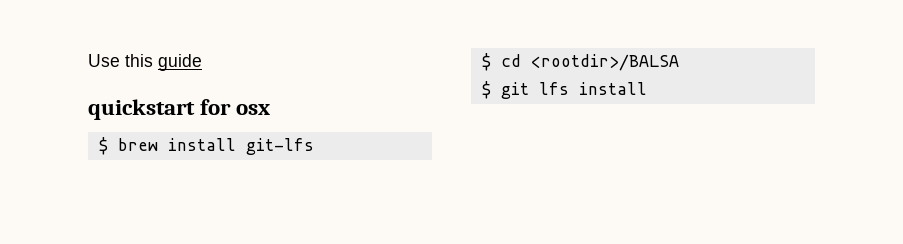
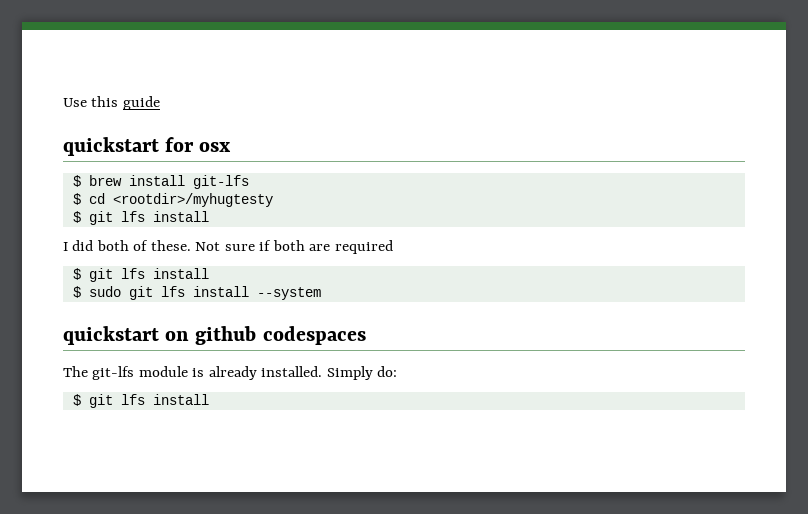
[530,54,679,71] [481,81,647,99] <rootdir>/BALSA // $ git lfs install -> [112,193,273,207] [72,211,209,225] [63,240,393,254] [72,268,209,282] [72,286,321,300] [63,326,366,345] [63,366,398,380] [72,394,209,408] <rootdir>/myhugtesty // $ git lfs install // I did both of these. Not sure if both are required // $ git lfs install // $ sudo git lfs install --system // quickstart on github codespaces // The git-lfs module is already installed. Simply do: // $ git lfs install

